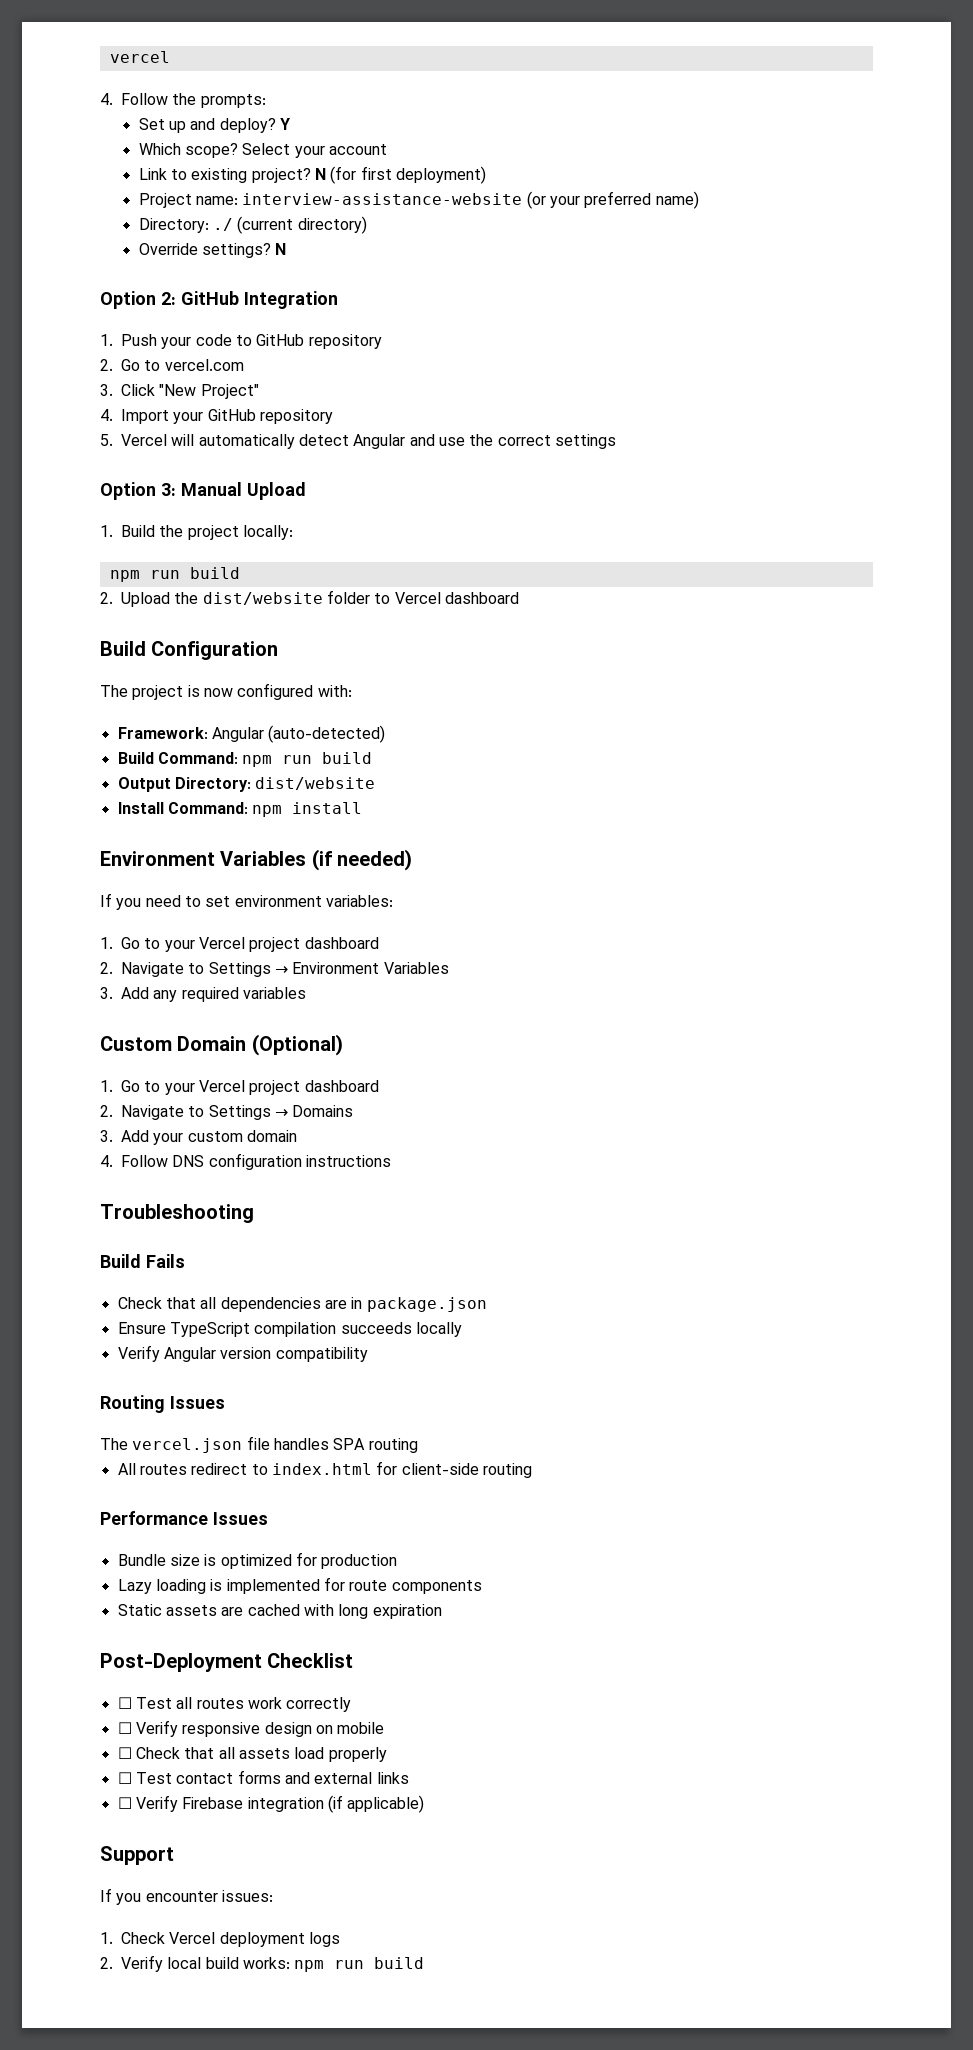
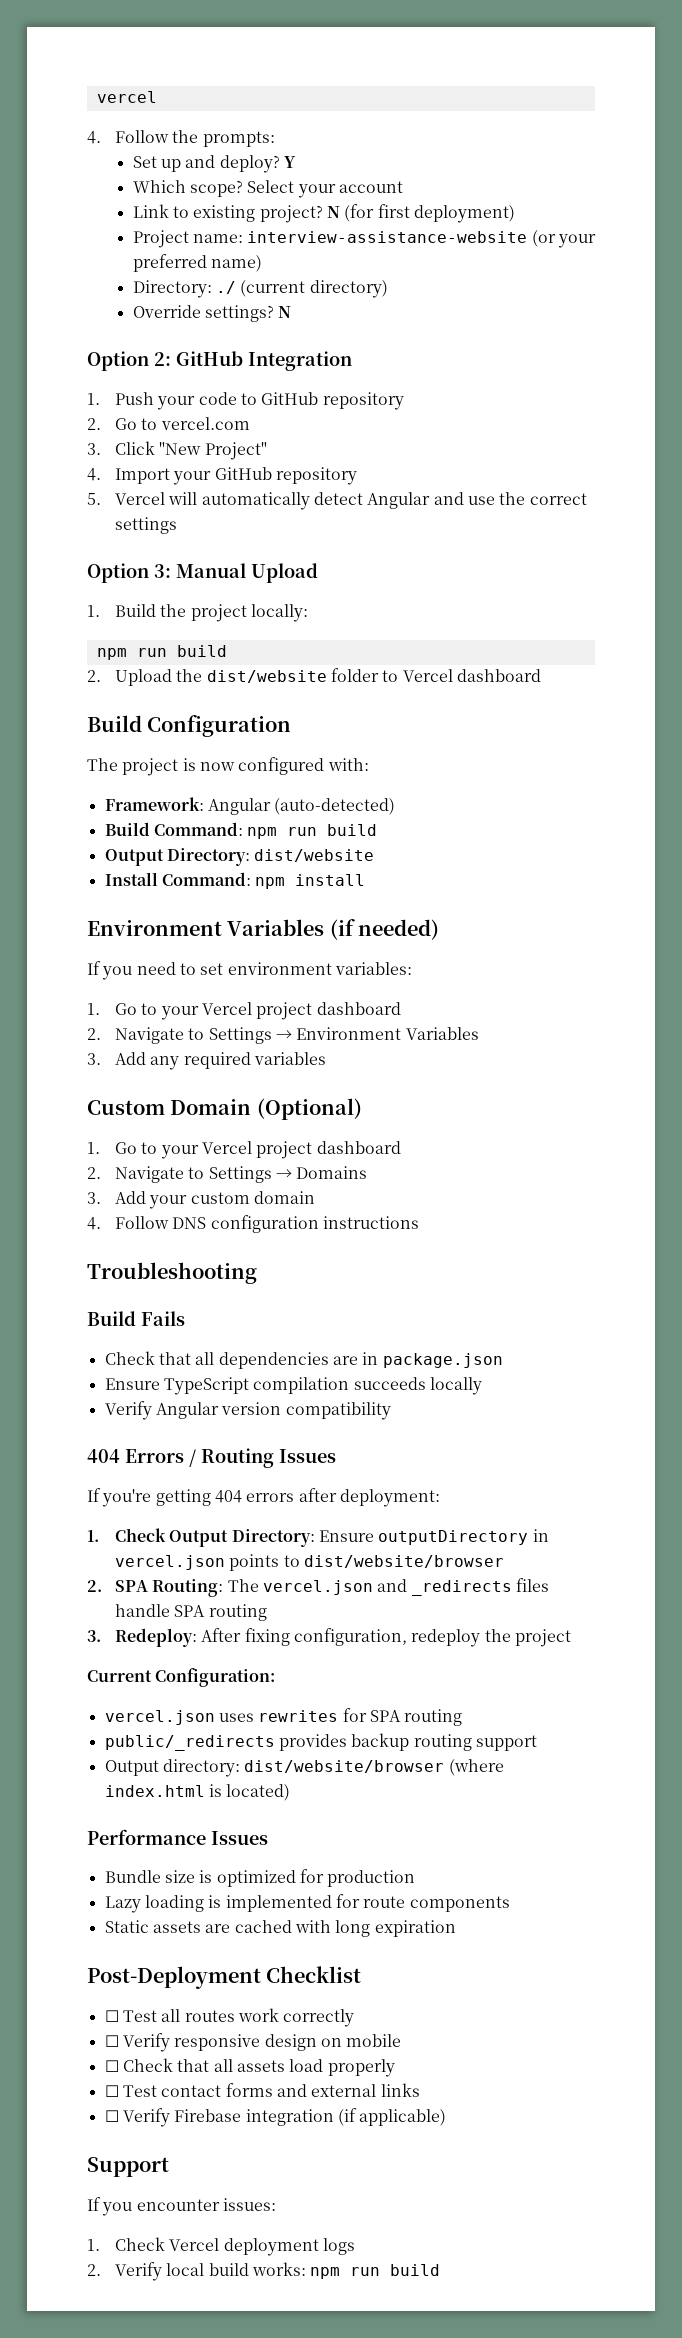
(368, 1354) none -> [87,1449,196,1467] 404 Errors /
[100,1436,418,1453] [117,1461,532,1478] The vercel.json file handles SPA routing // All routes redirect to index.html for client-side routing -> [87,1488,440,1507] [87,1528,549,1547] [114,1554,504,1571] [87,1578,549,1597] [114,1604,267,1621] [87,1628,571,1647] [87,1668,276,1687] [104,1708,463,1726] [104,1733,537,1751] [104,1759,504,1777] [104,1784,291,1801] If you're getting 404 errors after deployment: // 1. Check Output Directory: Ensure outputDirectory in vercel.json points to dist/website/browser // 2. SPA Routing: The vercel.json and _redirects files handle SPA routing // 3. Redeploy: After fixing configuration, redeploy the project // Current Configuration: // vercel.json uses rewrites for SPA routing // public/_redirects provides backup routing support // Output directory: dist/website/browser (where index.html is located)

